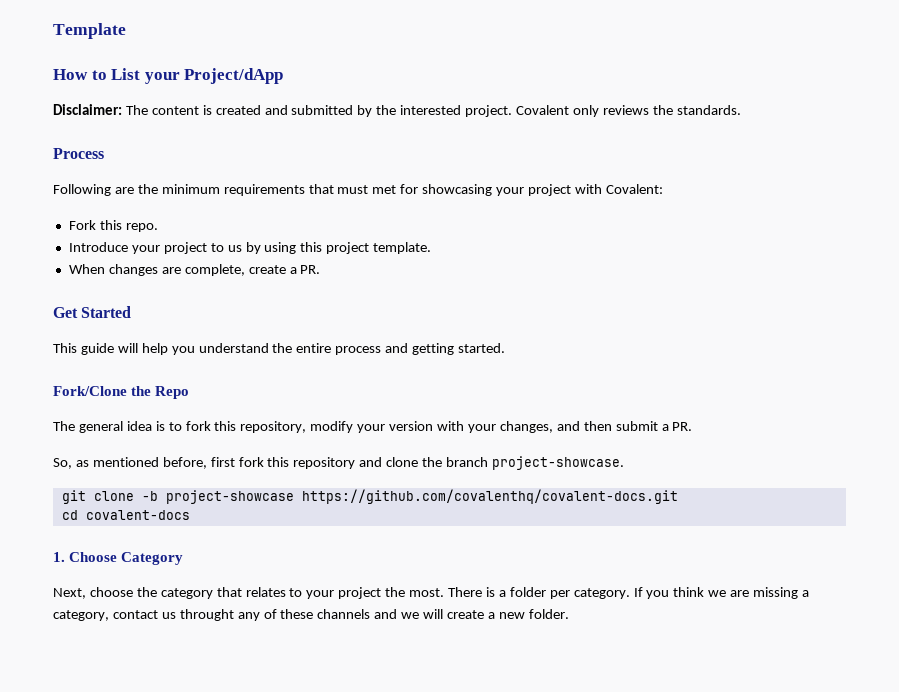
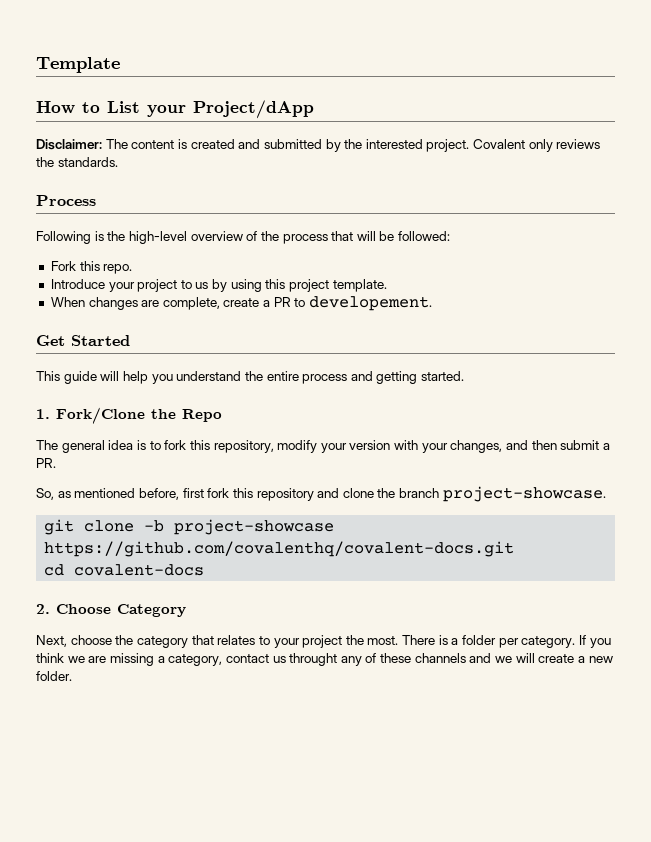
[114,184,663,196] are the minimum requirements that must met for showcasing your project with Covalent: -> [94,231,451,244] is the high-level overview of the process that will be followed:
[300,265,321,274] PR. -> [273,296,433,311] PR to developement.
(506, 348) none -> [36,409,50,419] 1.
[53,552,65,562] 1. -> [36,604,50,614] 2.

